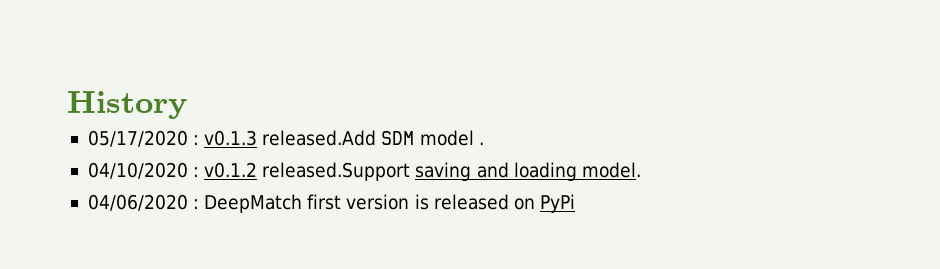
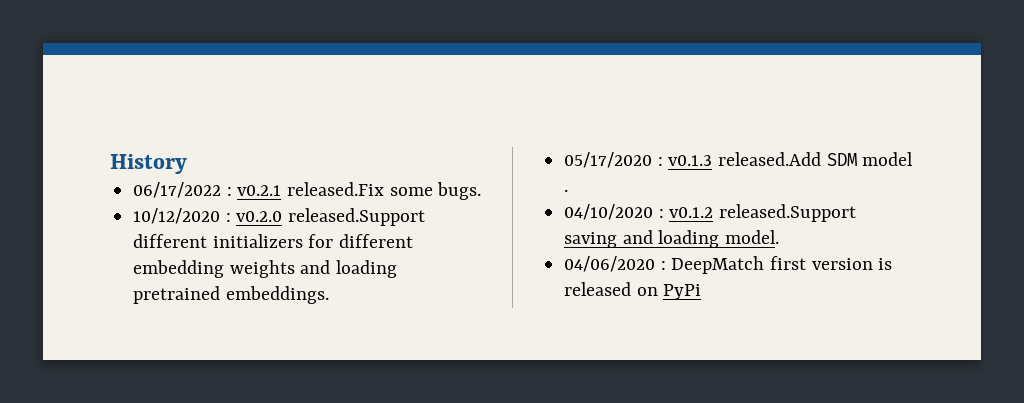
(187, 105) none -> [133,182,482,200] [133,208,426,226] [133,234,414,248] [133,260,398,278] [133,286,329,304] // 06/17/2022 : v0.2.1 released.Fix some bugs. // 10/12/2020 : v0.2.0 released.Support different initializers for different embedding weights and loading pretrained embeddings.

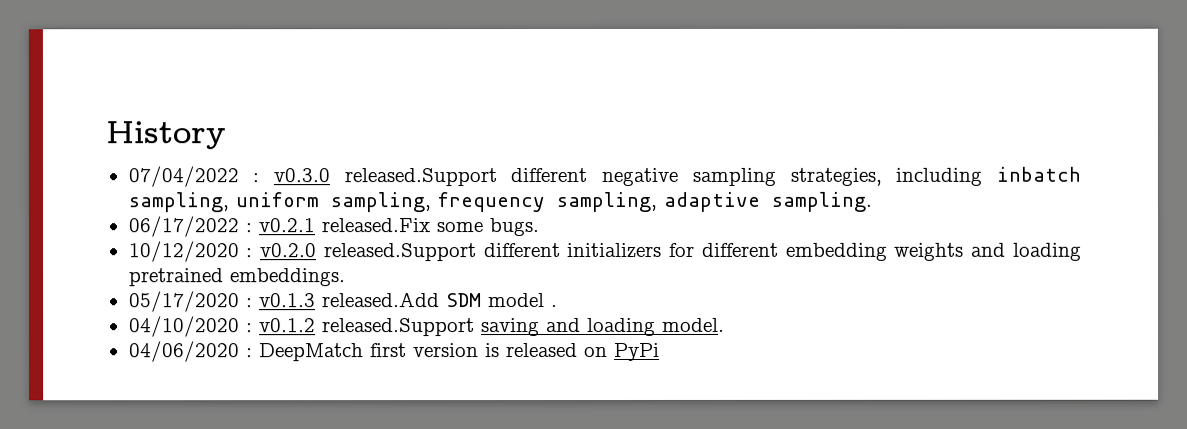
(187, 164) none -> [127,166,1082,188] [127,191,872,213] // 07/04/2022 : v0.3.0 released.Support different negative sampling strategies, including inbatch sampling, uniform sampling, frequency sampling, adaptive sampling.

